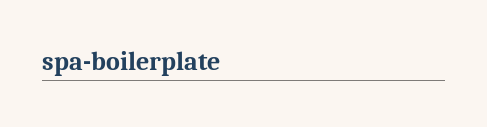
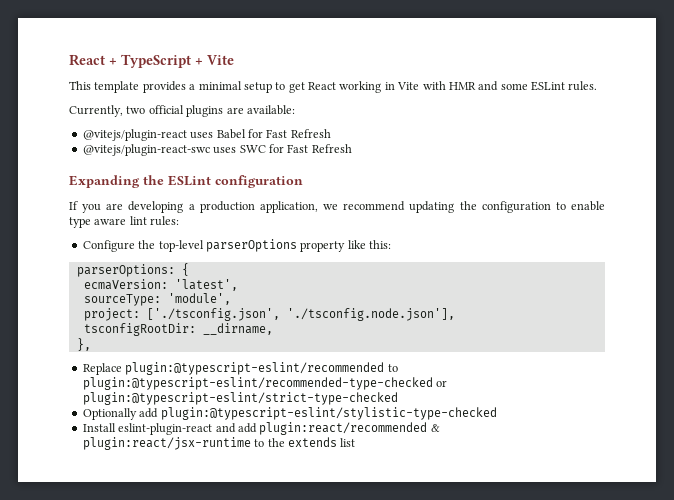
[42,51,220,76] spa-boilerplate -> [69,54,234,68] [69,81,598,93] [69,105,295,117] [82,129,331,141] [82,144,352,156] [69,175,303,188] [69,201,605,213] [69,216,180,228] [82,239,391,252] [76,263,189,277] [83,279,238,291] [83,293,231,306] [83,308,455,321] [83,323,273,336] [76,338,91,351] [82,362,398,375] [82,377,448,390] [82,392,398,405] [82,407,497,420] [82,422,440,435] [82,437,356,450] React + TypeScript + Vite // This template provides a minimal setup to get React working in Vite with HMR and some ESLint rules. // Currently, two official plugins are available: // @vitejs/plugin-react uses Babel for Fast Refresh // @vitejs/plugin-react-swc uses SWC for Fast Refresh // Expanding the ESLint configuration // If you are developing a production application, we recommend updating the configuration to enable type aware lint rules: // Configure the top-level parserOptions property like this: // parserOptions: { // ecmaVersion: 'latest', // sourceType: 'module', // project: ['./tsconfig.json', './tsconfig.node.json'], // tsconfigRootDir: __dirname, // }, // Replace plugin:@typescript-eslint/recommended to plugin:@typescript-eslint/recommended-type-checked or plugin:@typescript-eslint/strict-type-checked // Optionally add plugin:@typescript-eslint/stylistic-type-checked // Install eslint-plugin-react and add plugin:react/recommended & plugin:react/jsx-runtime to the extends list

